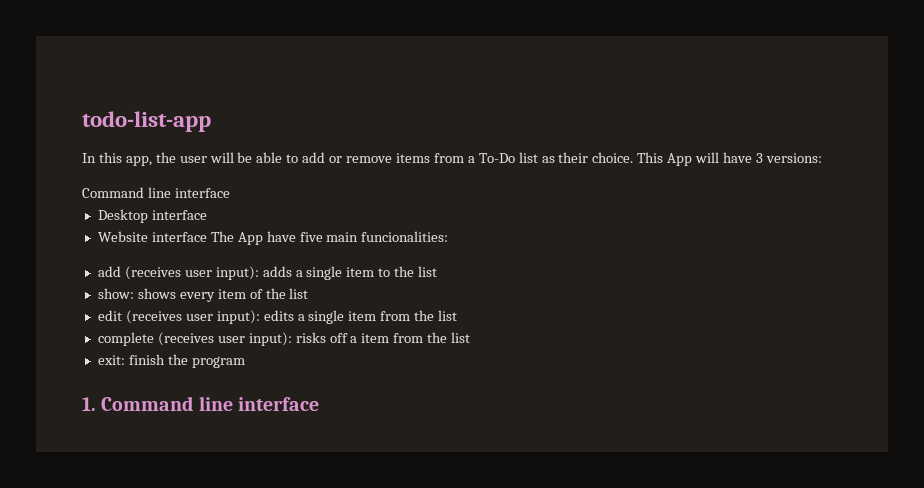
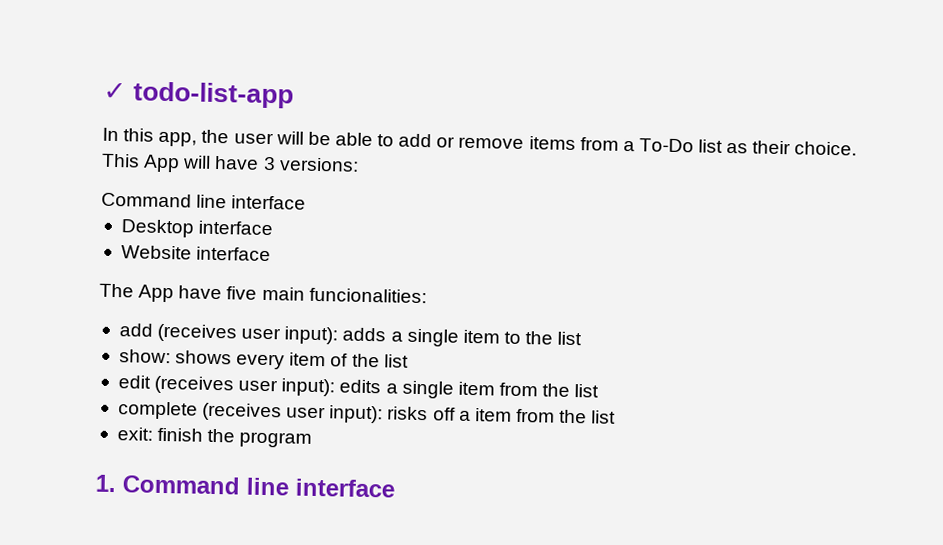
(82, 121) none -> [103,82,127,101] ✓
(207, 237) none -> (272, 254) //

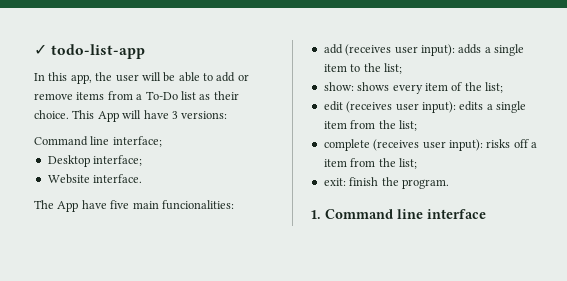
[231,195,307,210] interface -> [112,136,162,147] interface;
[198,220,274,236] interface -> [93,155,143,166] interface;
[196,246,272,262] interface -> [93,174,143,183] interface.
[557,331,583,346] list -> [383,63,402,74] list;
[383,354,409,368] list -> [485,82,503,93] list;
[574,384,600,398] list -> [398,120,417,131] list;
[591,410,617,424] list -> [398,158,417,169] list;
[239,431,313,448] program -> [401,179,449,189] program.

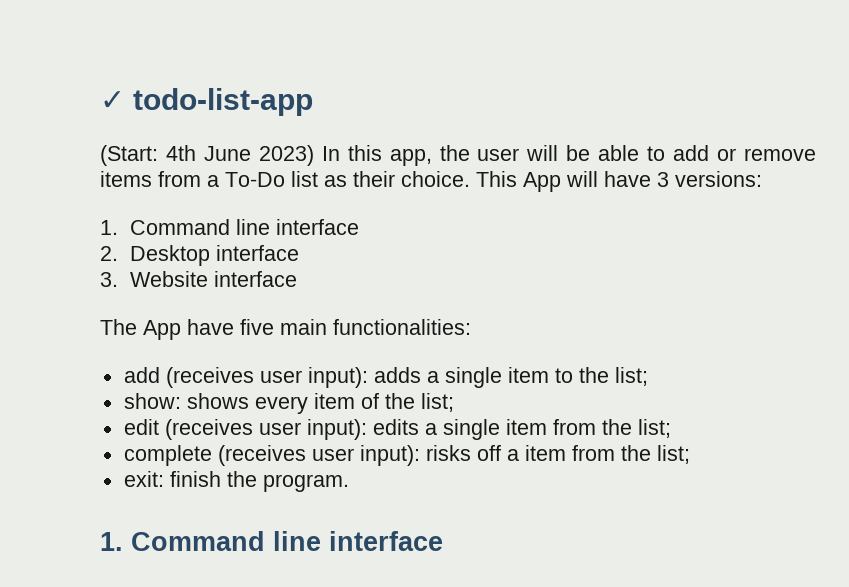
(146, 51) none -> [100,145,314,166] (Start: 4th June 2023)
[34,136,162,147] [47,155,143,167] [47,174,143,184] Command line interface; // Desktop interface; // Website interface. -> [100,219,360,235] [100,245,300,266] [100,271,298,287] 1. Command line interface // 2. Desktop interface // 3. Website interface
[161,200,234,210] funcionalities: -> [333,319,471,335] functionalities:

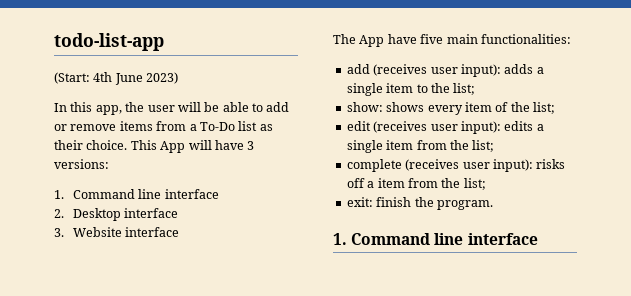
[100,91,125,110] ✓ -> (54, 42) none
(314, 155) none -> (179, 78) //

